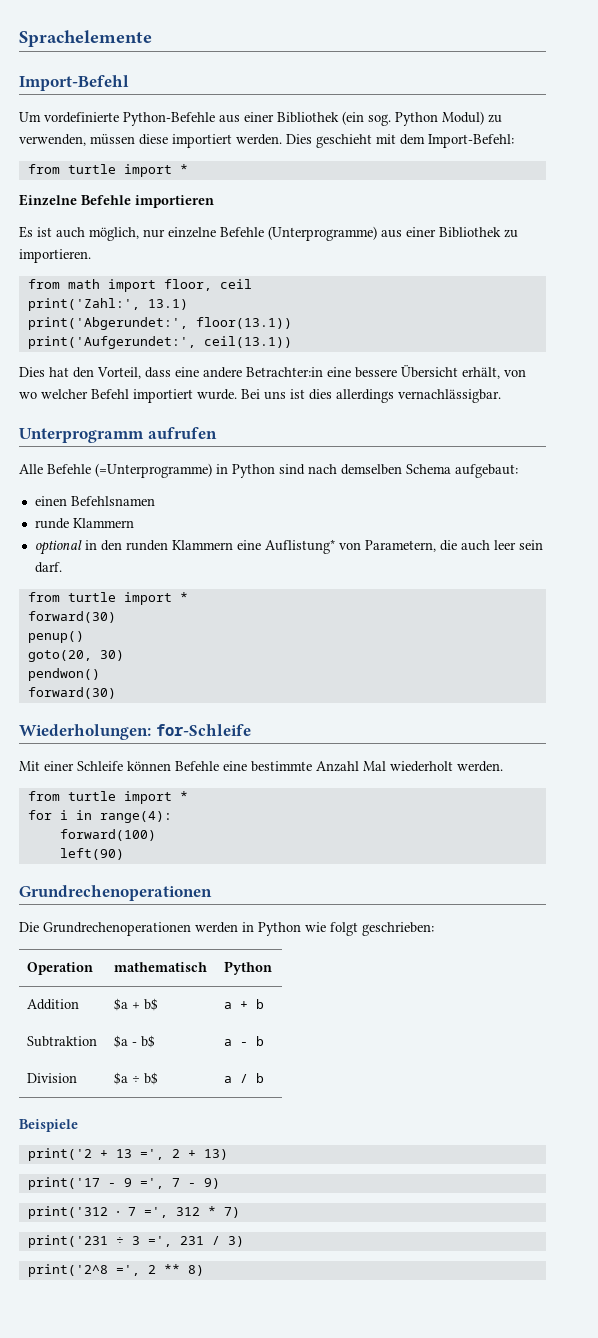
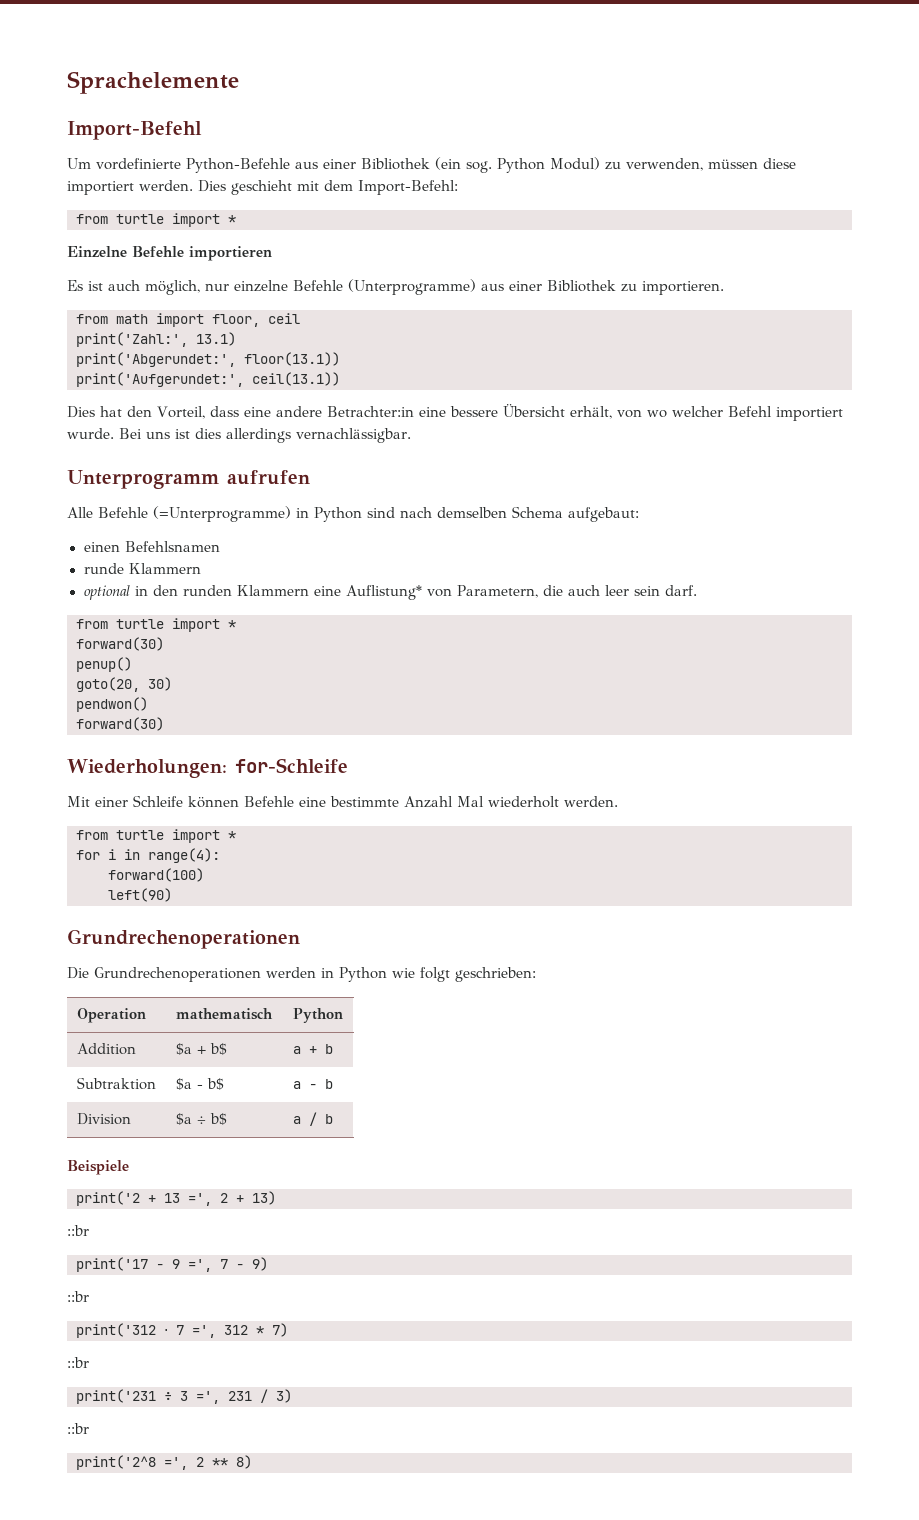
(228, 1154) none -> [67,1225,89,1236] // ::br
(220, 1183) none -> [67,1291,89,1302] // ::br
(240, 1212) none -> [67,1357,89,1368] // ::br
(244, 1241) none -> [67,1423,89,1434] // ::br

